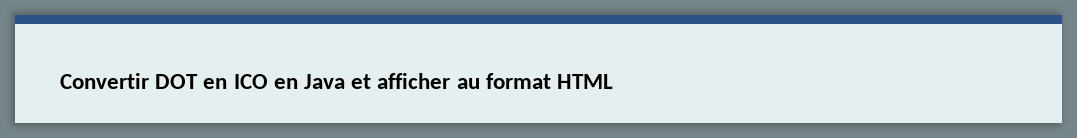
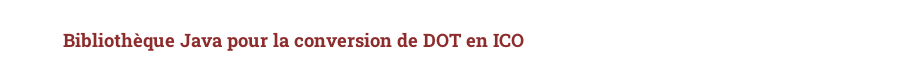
[60,73,614,89] Convertir DOT en ICO en Java et afficher au format HTML -> [63,32,524,51] Bibliothèque Java pour la conversion de DOT en ICO

